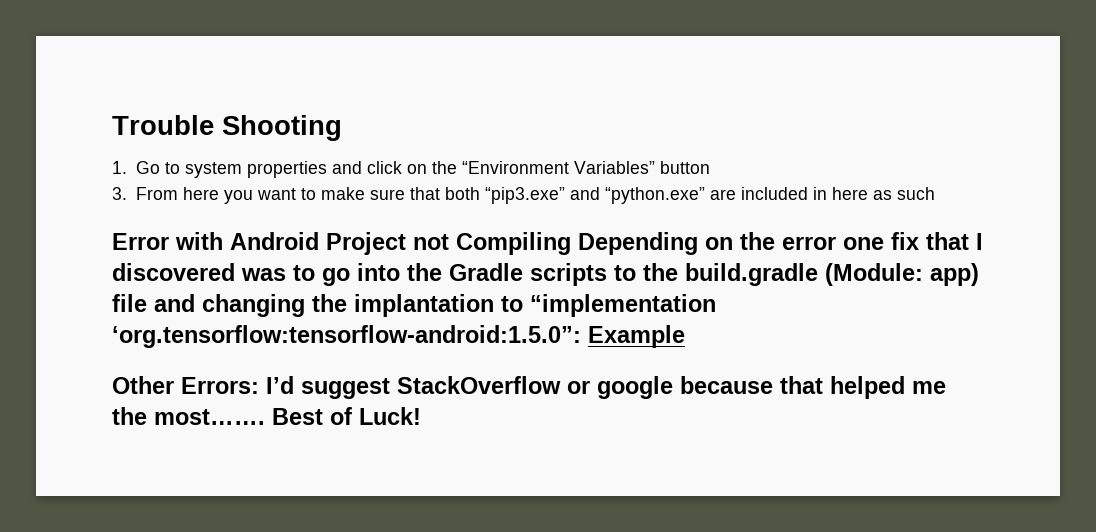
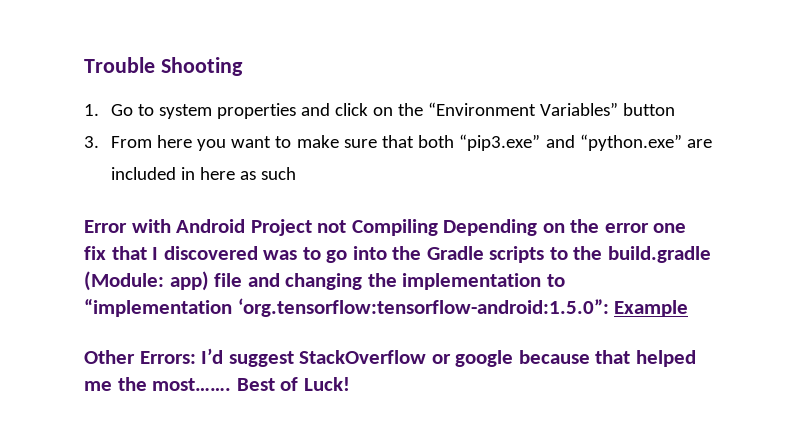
[354,294,494,317] implantation -> [402,273,542,290] implementation

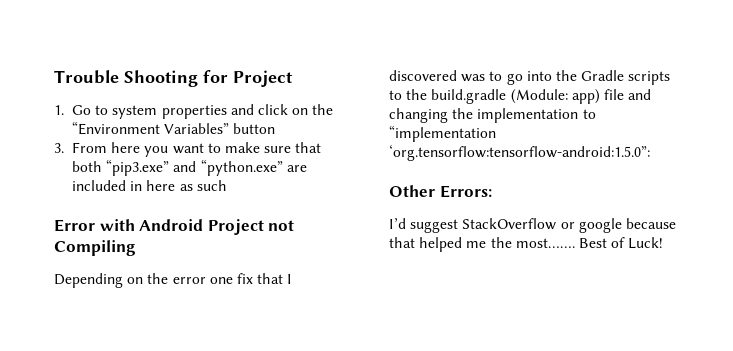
(243, 66) none -> [203,70,293,87] for Project
(438, 227) none -> (136, 248) //
[614,300,689,317] Example -> (650, 152) none
(196, 357) none -> (492, 191) //

